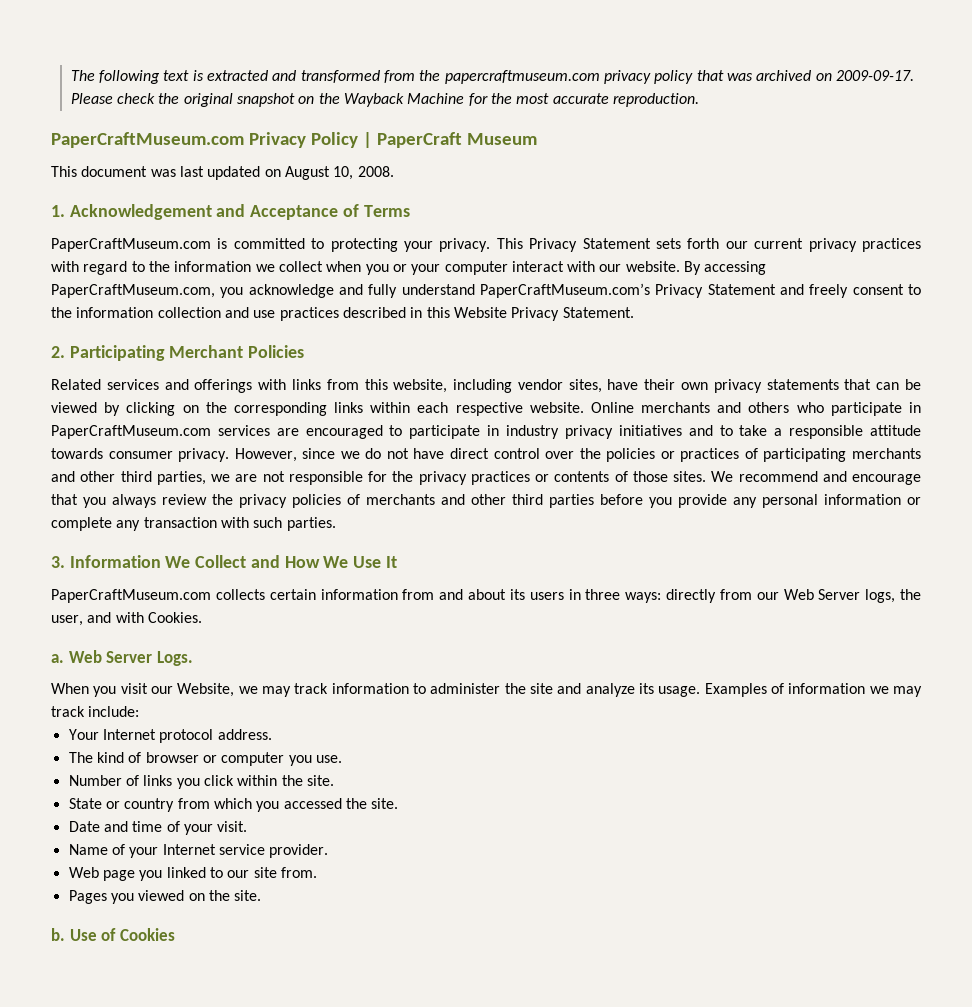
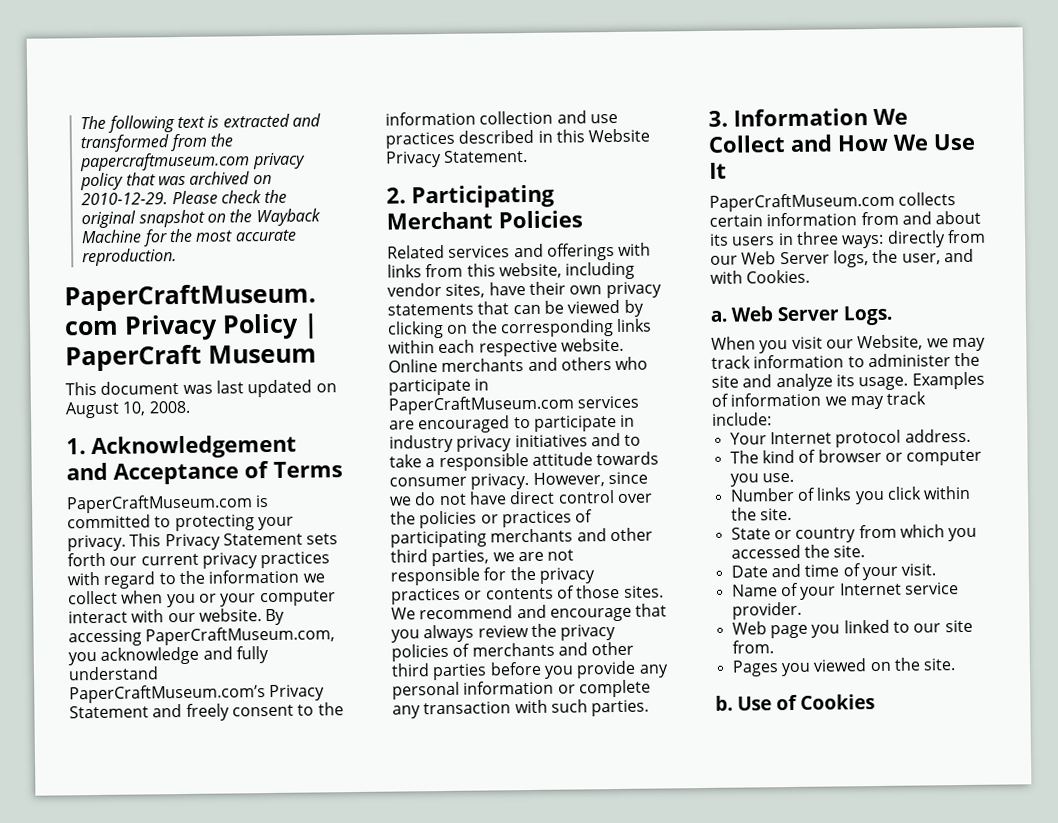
[835,70,914,81] 2009-09-17. -> [81,192,169,206] 2010-12-29.

